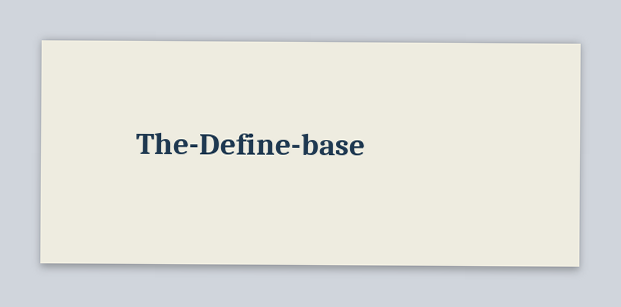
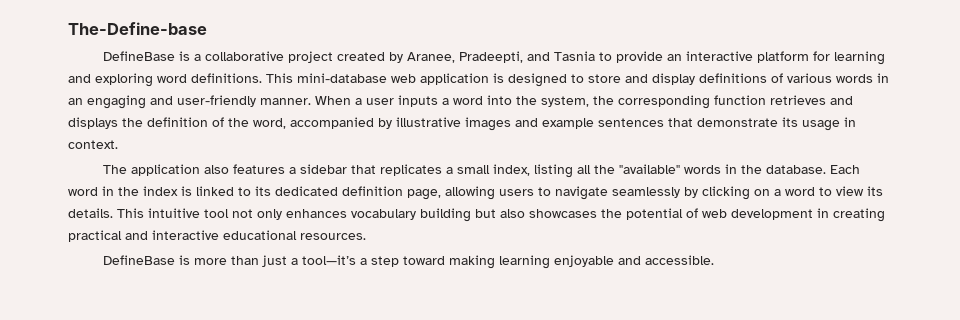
(366, 143) none -> [102,51,885,65] [68,73,889,87] [68,95,853,109] [68,117,856,131] [68,140,118,149] [102,164,860,178] [68,186,883,200] [68,208,885,222] [68,230,366,242] [102,255,714,269] // DefineBase is a collaborative project created by Aranee, Pradeepti, and Tasnia to provide an interactive platform for learning and exploring word definitions. This mini-database web application is designed to store and display definitions of various words in an engaging and user-friendly manner. When a user inputs a word into the system, the corresponding function retrieves and displays the definition of the word, accompanied by illustrative images and example sentences that demonstrate its usage in context. // The application also features a sidebar that replicates a small index, listing all the "available" words in the database. Each word in the index is linked to its dedicated definition page, allowing users to navigate seamlessly by clicking on a word to view its details. This intuitive tool not only enhances vocabulary building but also showcases the potential of web development in creating practical and interactive educational resources. // DefineBase is more than just a tool—it’s a step toward making learning enjoyable and accessible.

